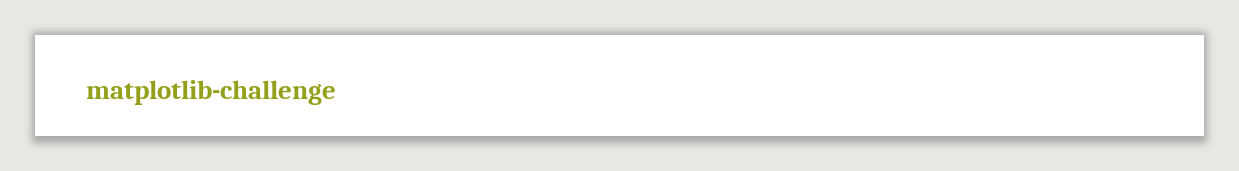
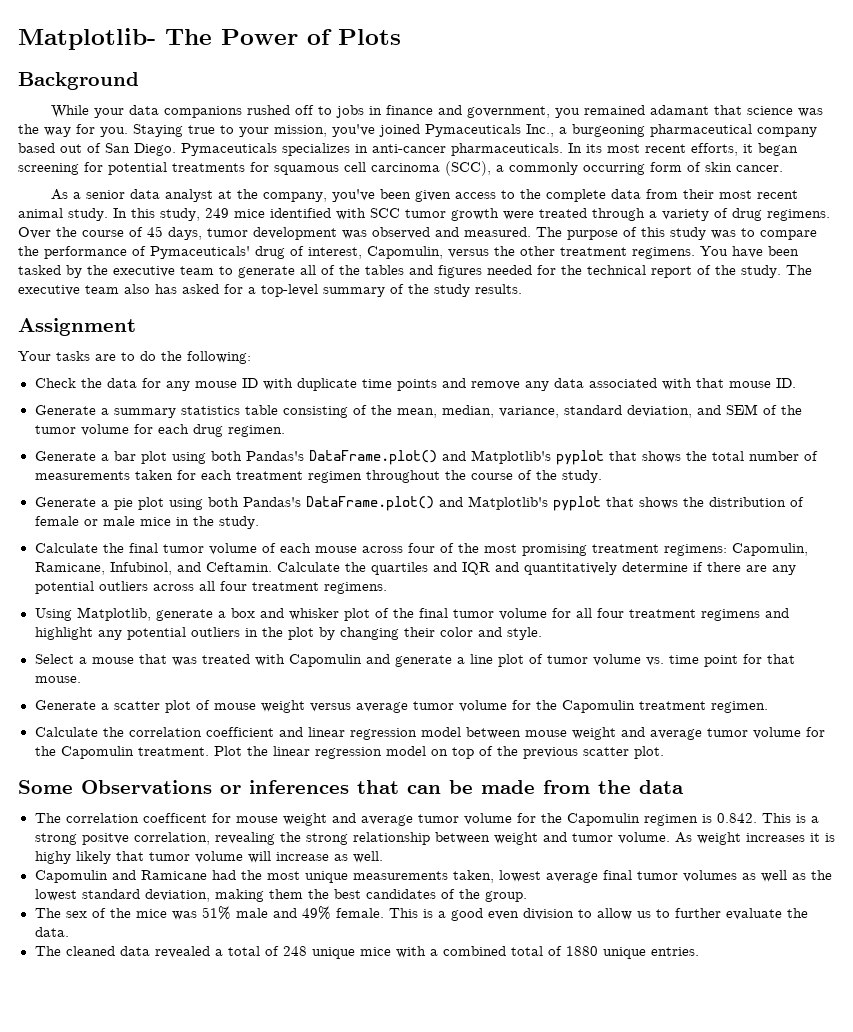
[86,80,336,105] matplotlib-challenge -> [18,28,401,50] [18,72,139,90] [51,105,824,118] [18,124,817,137] [18,143,798,156] [18,161,783,176] [51,189,799,202] [18,208,830,221] [18,226,817,240] [18,246,799,259] [18,265,812,278] [18,284,522,297] [18,318,136,336] [18,351,251,364] [34,378,796,391] [34,404,802,418] [34,424,285,437] [34,450,818,465] [34,470,602,483] [34,496,804,511] [34,516,259,529] [34,543,808,556] [34,562,796,575] [34,581,387,594] [34,607,789,621] [34,627,542,640] [34,654,795,667] [34,676,81,683] [34,700,768,713] [34,727,825,740] [34,746,664,759] [18,780,684,794] [34,813,819,826] [34,832,835,845] [34,851,383,864] [34,870,832,883] [34,889,527,902] [34,906,808,921] [34,927,69,937] [34,946,699,959] Matplotlib- The Power of Plots // Background // While your data companions rushed off to jobs in finance and government, you remained adamant that science was the way for you. Staying true to your mission, you've joined Pymaceuticals Inc., a burgeoning pharmaceutical company based out of San Diego. Pymaceuticals specializes in anti-cancer pharmaceuticals. In its most recent efforts, it began screening for potential treatments for squamous cell carcinoma (SCC), a commonly occurring form of skin cancer. // As a senior data analyst at the company, you've been given access to the complete data from their most recent animal study. In this study, 249 mice identified with SCC tumor growth were treated through a variety of drug regimens. Over the course of 45 days, tumor development was observed and measured. The purpose of this study was to compare the performance of Pymaceuticals' drug of interest, Capomulin, versus the other treatment regimens. You have been tasked by the executive team to generate all of the tables and figures needed for the technical report of the study. The executive team also has asked for a top-level summary of the study results. // Assignment // Your tasks are to do the following: // Check the data for any mouse ID with duplicate time points and remove any data associated with that mouse ID. // Generate a summary statistics table consisting of the mean, median, variance, standard deviation, and SEM of the tumor volume for each drug regimen. // Generate a bar plot using both Pandas's DataFrame.plot() and Matplotlib's pyplot that shows the total number of measurements taken for each treatment regimen throughout the course of the study. // Generate a pie plot using both Pandas's DataFrame.plot() and Matplotlib's pyplot that shows the distribution of female or male mice in the study. // Calculate the final tumor volume of each mouse across four of the most promising treatment regimens: Capomulin, Ramicane, Infubinol, and Ceftamin. Calculate the quartiles and IQR and quantitatively determine if there are any potential outliers across all four treatment regimens. // Using Matplotlib, generate a box and whisker plot of the final tumor volume for all four treatment regimens and highlight any potential outliers in the plot by changing their color and style. // Select a mouse that was treated with Capomulin and generate a line plot of tumor volume vs. time point for that mouse. // Generate a scatter plot of mouse weight versus average tumor volume for the Capomulin treatment regimen. // Calculate the correlation coefficient and linear regression model between mouse weight and average tumor volume for the Capomulin treatment. Plot the linear regression model on top of the previous scatter plot. // Some Observations or inferences that can be made from the data // The correlation coefficent for mouse weight and average tumor volume for the Capomulin regimen is 0.842. This is a strong positve correlation, revealing the strong relationship between weight and tumor volume. As weight increases it is highy likely that tumor volume will increase as well. // Capomulin and Ramicane had the most unique measurements taken, lowest average final tumor volumes as well as the lowest standard deviation, making them the best candidates of the group. // The sex of the mice was 51% male and 49% female. This is a good even division to allow us to further evaluate the data. // The cleaned data revealed a total of 248 unique mice with a combined total of 1880 unique entries.

